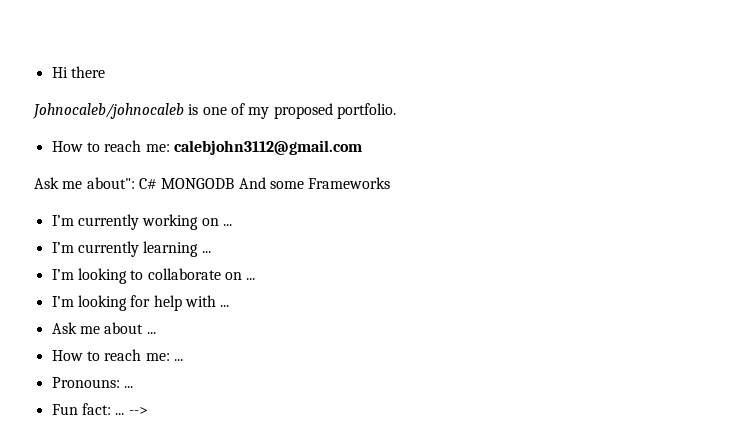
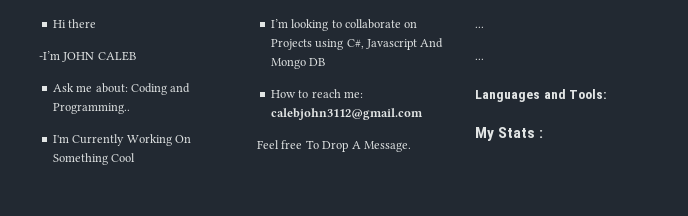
[32,103,396,119] Johnocaleb/johnocaleb is one of my proposed portfolio. -> [39,51,136,62] [52,83,191,95] [52,103,130,114] [52,134,191,146] [52,153,136,165] [270,19,418,31] [270,38,444,50] [270,58,326,69] -I’m JOHN CALEB // Ask me about: Coding and Programming.. // I'm Currently Working On Something Cool // I’m looking to collaborate on Projects using C#, Javascript And Mongo DB
[34,177,391,189] [51,214,232,230] [51,241,211,257] [51,268,256,284] [51,295,230,311] [51,322,156,334] [51,349,183,361] [51,377,133,388] [51,403,148,415] Ask me about": C# MONGODB And some Frameworks // I’m currently working on ... // I’m currently learning ... // I’m looking to collaborate on ... // I’m looking for help with ... // Ask me about ... // How to reach me: ... // Pronouns: ... // Fun fact: ... --> -> [257,140,411,152] [475,26,484,28] [475,58,484,60] [475,89,608,102] [475,127,544,141] Feel free To Drop A Message. // ... // ... // Languages and Tools: // My Stats :

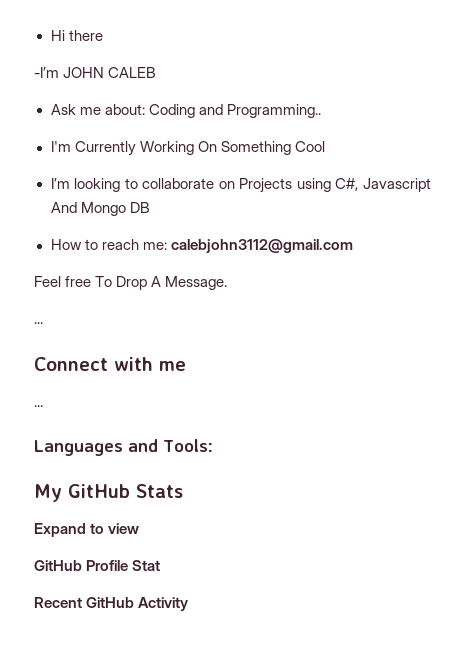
(484, 27) none -> [34,357,186,371] // Connect with me
(494, 134) none -> [68,484,130,498] GitHub
[539,130,544,138] : -> [34,523,140,537] [34,560,161,571] [34,597,189,611] // Expand to view // GitHub Profile Stat // Recent GitHub Activity

